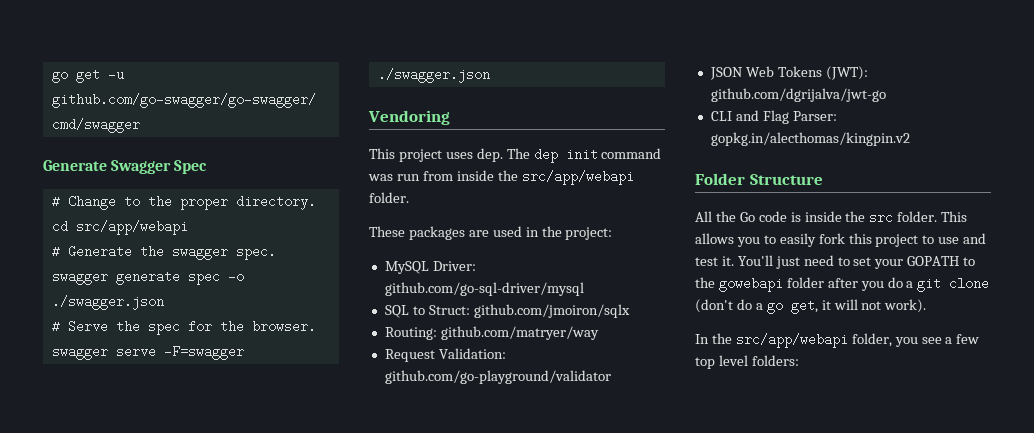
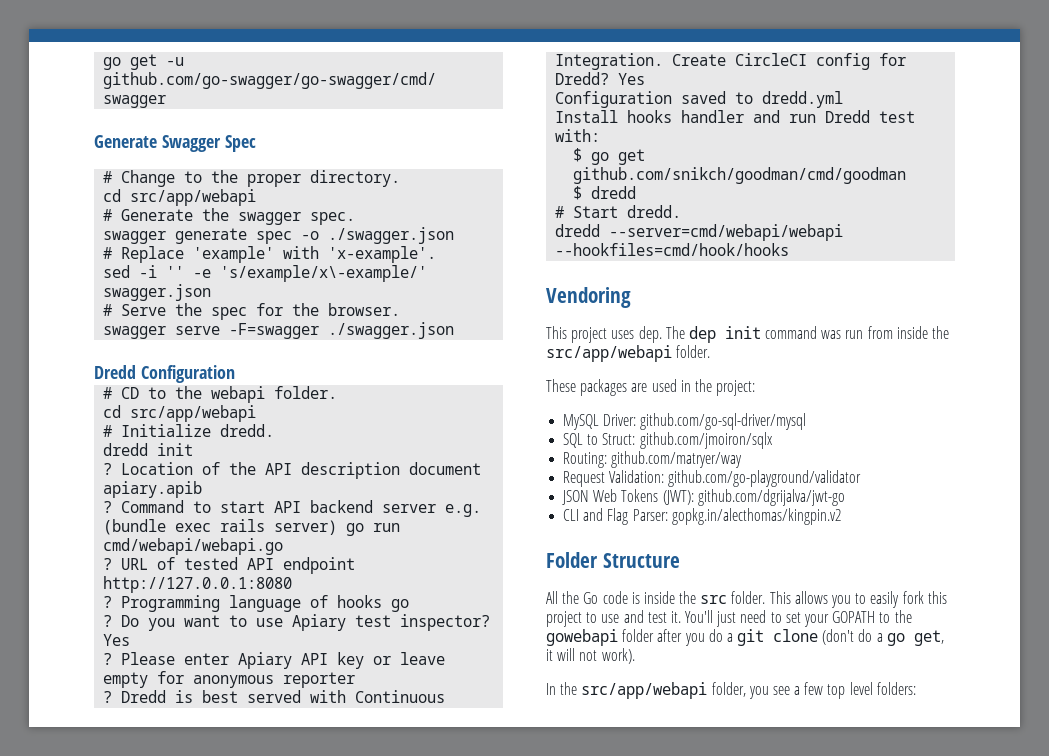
(164, 302) none -> [103,246,437,263] [103,265,428,282] [103,284,212,301] // # Replace 'example' with 'x-example'. // sed -i '' -e 's/example/x\-example/' swagger.json
(490, 75) none -> [94,365,235,383] [103,386,338,403] [103,405,257,422] [103,424,275,437] [103,443,194,456] [103,462,482,479] [103,481,203,498] [103,500,482,517] [103,519,401,536] [103,538,284,555] [103,557,356,574] [103,576,293,593] [103,595,410,612] [103,614,491,631] [103,634,131,646] [103,652,446,669] [103,671,356,688] [103,690,446,703] [555,53,907,70] [555,72,646,85] [555,91,844,108] [555,110,916,123] [555,129,601,142] [573,148,646,165] [573,167,907,184] [573,186,637,200] [555,205,682,218] [555,224,844,241] [555,243,790,256] // Dredd Configuration // # CD to the webapi folder. // cd src/app/webapi // # Initialize dredd. // dredd init // ? Location of the API description document apiary.apib // ? Command to start API backend server e.g. (bundle exec rails server) go run cmd/webapi/webapi.go // ? URL of tested API endpoint http://127.0.0.1:8080 // ? Programming language of hooks go // ? Do you want to use Apiary test inspector? Yes // ? Please enter Apiary API key or leave empty for anonymous reporter // ? Dredd is best served with Continuous Integration. Create CircleCI config for Dredd? Yes // Configuration saved to dredd.yml // Install hooks handler and run Dredd test with: // $ go get github.com/snikch/goodman/cmd/goodman // $ dredd // # Start dredd. // dredd --server=cmd/webapi/webapi --hookfiles=cmd/hook/hooks

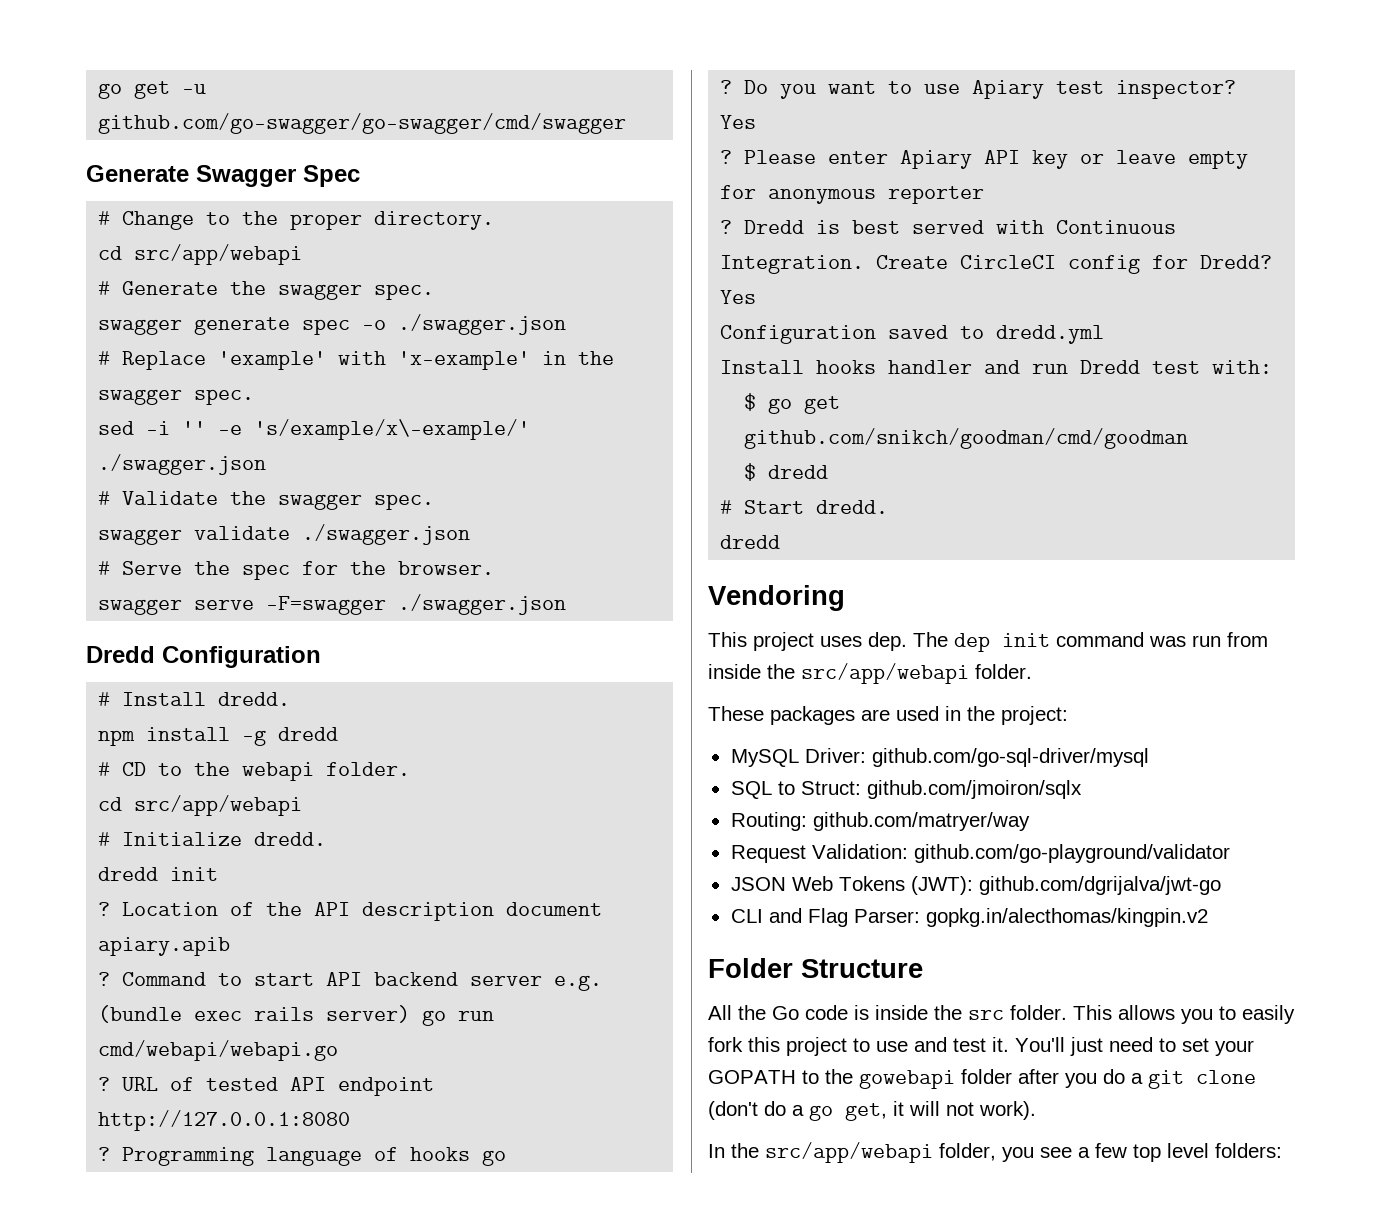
[328,246,437,263] 'x-example'. -> [398,351,615,370] [98,389,255,405] 'x-example' in the swagger spec.
[103,284,212,301] swagger.json -> [98,454,267,475] [98,491,435,510] [98,524,471,545] ./swagger.json // # Validate the swagger spec. // swagger validate ./swagger.json
(235, 374) none -> [98,692,291,706] [98,727,339,746] // # Install dredd. // npm install -g dredd
[609,224,844,241] [555,243,790,256] --server=cmd/webapi/webapi --hookfiles=cmd/hook/hooks -> (781, 542) none

